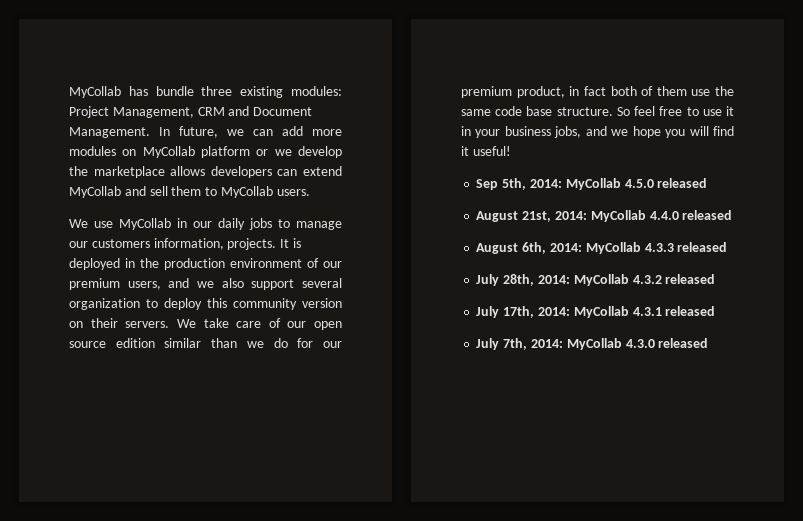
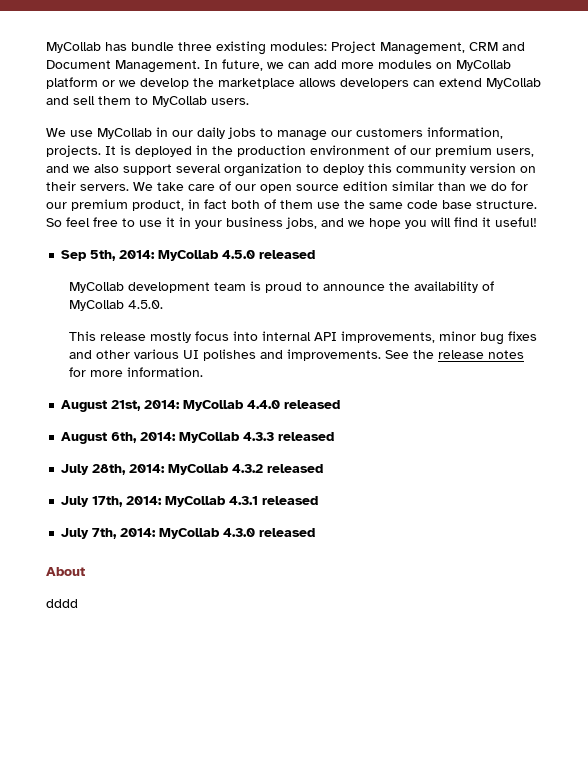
(708, 183) none -> [69,281,495,293] [69,300,164,311] [69,331,538,345] [69,349,525,361] [69,367,204,377] // MyCollab development team is proud to announce the availability of MyCollab 4.5.0. // This release mostly focus into internal API improvements, minor bug fixes and other various UI polishes and improvements. See the release notes for more information.
(709, 343) none -> [46,567,85,576] [46,599,78,608] // About // dddd

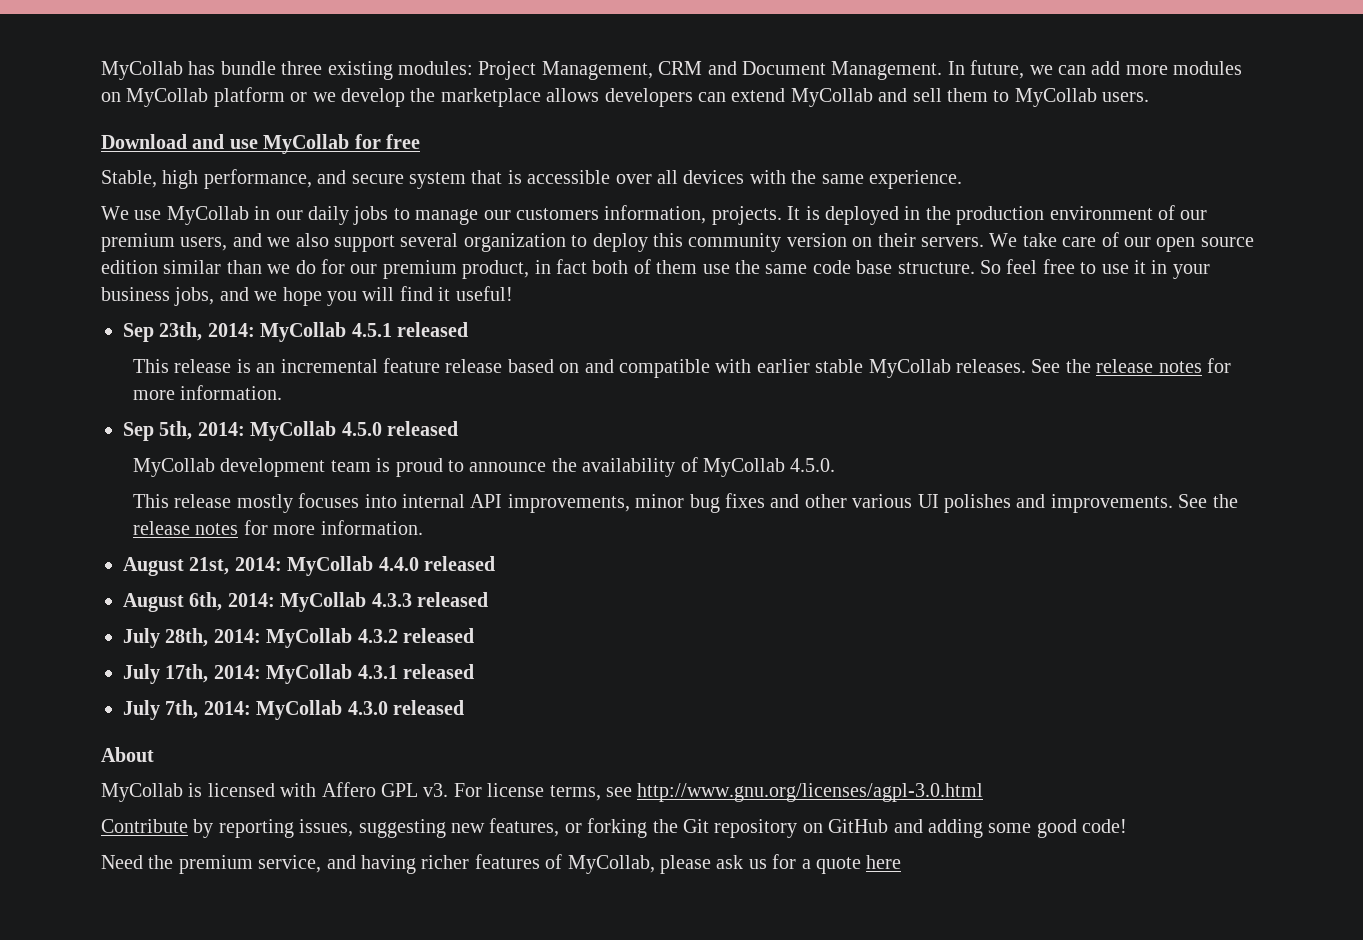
(249, 101) none -> [101,134,420,154] [101,169,962,189] // Download and use MyCollab for free // Stable, high performance, and secure system that is accessible over all devices with the same experience.
(537, 222) none -> [123,322,468,342] [132,358,1231,378] [132,385,283,400] // Sep 23th, 2014: MyCollab 4.5.1 released // This release is an incremental feature release based on and compatible with earlier stable MyCollab releases. See the release notes for more information.
[195,331,230,341] focus -> [298,493,360,508] focuses
[46,599,78,608] dddd -> [101,782,984,802] [101,818,1128,838] [101,854,902,874] MyCollab is licensed with Affero GPL v3. For license terms, see http://www.gnu.org/licenses/agpl-3.0.html // Contribute by reporting issues, suggesting new features, or forking the Git repository on GitHub and adding some good code! // Need the premium service, and having richer features of MyCollab, please ask us for a quote here

